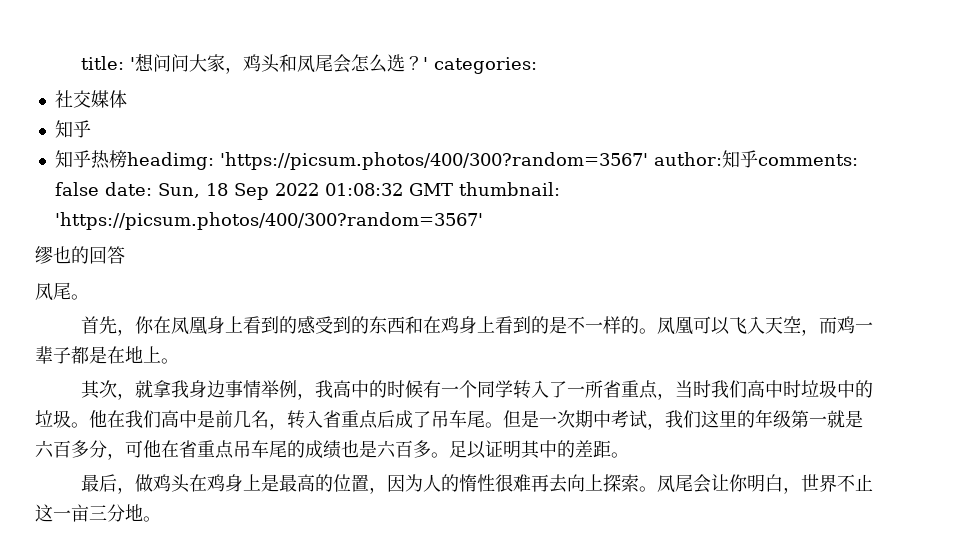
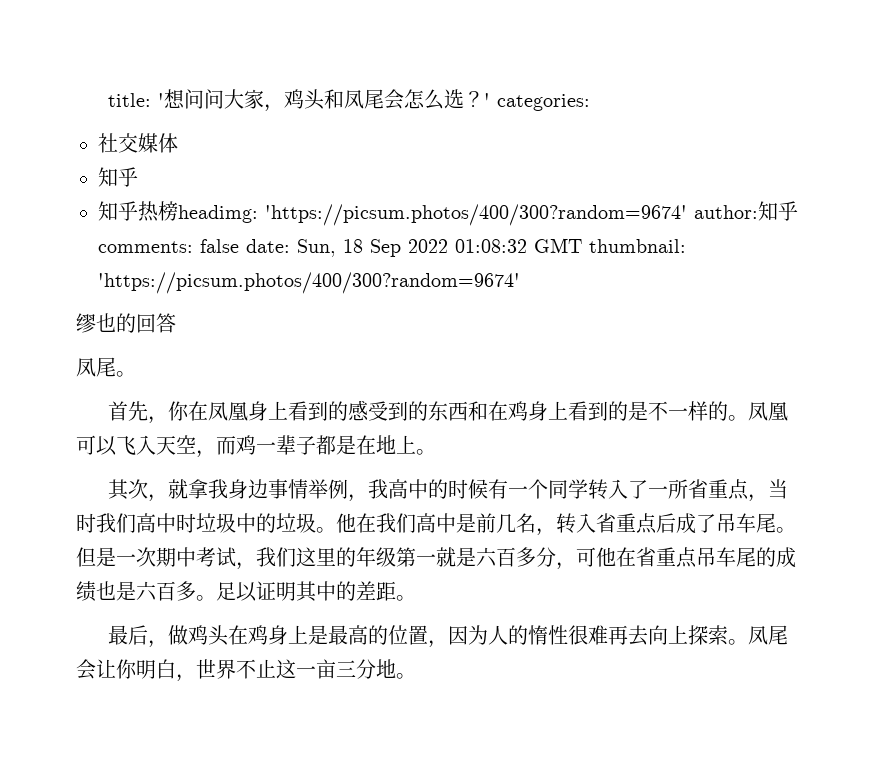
[219,152,648,170] 'https://picsum.photos/400/300?random=3567' -> [265,204,687,226] 'https://picsum.photos/400/300?random=9674'
[54,212,483,230] 'https://picsum.photos/400/300?random=3567' -> [98,272,520,294] 'https://picsum.photos/400/300?random=9674'

